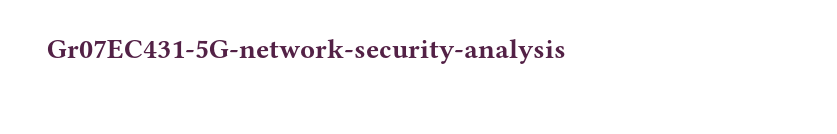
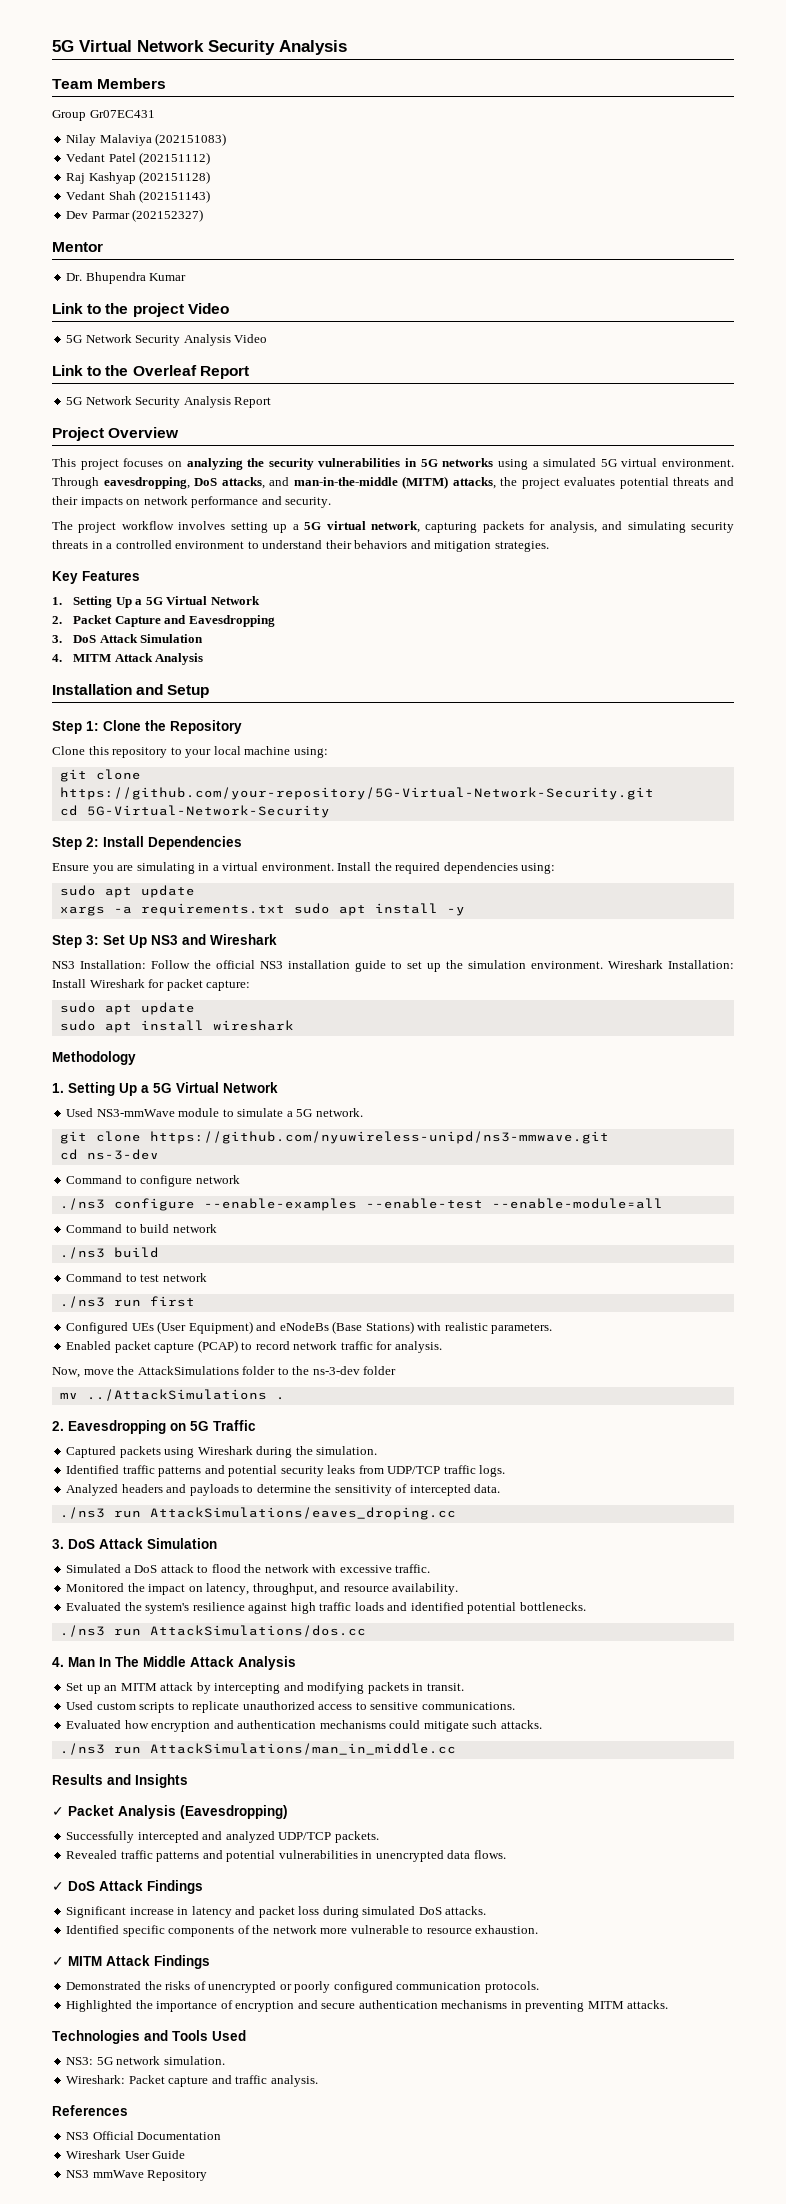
[47,39,566,64] Gr07EC431-5G-network-security-analysis -> [52,40,347,55] [52,78,167,89] [52,110,155,121] [66,133,227,146] [66,152,211,165] [66,171,211,184] [66,190,211,203] [66,209,204,222] [52,242,103,252] [66,272,187,284] [52,303,229,317] [66,334,268,346] [52,365,249,379] [66,396,272,408] [52,427,180,441] [52,458,734,470] [52,476,735,489] [52,496,332,508] [52,521,734,533] [52,540,549,552] [52,571,140,584] [52,596,260,608] [52,615,275,627] [52,634,204,643] [52,653,204,665] [52,684,210,698] [52,720,242,734] [52,746,328,758] [59,769,141,782] [59,787,654,800] [59,805,330,818] [52,836,242,850] [52,862,556,874] [59,885,195,898] [59,903,465,916] [52,934,277,948] [52,960,734,972] [52,979,251,991] [59,1002,195,1015] [59,1020,294,1033] [52,1051,136,1065] [52,1082,278,1096] [66,1108,363,1117] [59,1131,609,1144] [59,1149,159,1160] [66,1175,240,1187] [59,1198,663,1211] [66,1224,217,1233] [59,1247,159,1259] [66,1273,207,1282] [59,1296,195,1308] [66,1321,553,1334] [66,1340,442,1353] [52,1366,397,1378] [59,1389,285,1401] [52,1420,256,1434] [66,1446,378,1458] [66,1465,506,1477] [66,1484,501,1496] [59,1507,456,1520] [52,1538,217,1549] [66,1564,431,1573] [66,1583,459,1595] [66,1602,586,1614] [59,1625,366,1637] [52,1656,296,1670] [66,1682,464,1694] [66,1701,515,1713] [66,1720,542,1732] [59,1743,456,1755] [52,1774,188,1788] [52,1805,288,1819] [66,1831,379,1843] [66,1850,506,1862] [52,1880,203,1894] [66,1906,487,1918] [66,1925,539,1937] [52,1955,210,1969] [66,1981,539,1993] [66,2000,669,2012] [52,2030,246,2044] [66,2056,225,2065] [66,2075,318,2087] [52,2105,128,2116] [66,2131,222,2140] [66,2150,186,2159] [66,2170,208,2181] 5G Virtual Network Security Analysis // Team Members // Group Gr07EC431 // Nilay Malaviya (202151083) // Vedant Patel (202151112) // Raj Kashyap (202151128) // Vedant Shah (202151143) // Dev Parmar (202152327) // Mentor // Dr. Bhupendra Kumar // Link to the project Video // 5G Network Security Analysis Video // Link to the Overleaf Report // 5G Network Security Analysis Report // Project Overview // This project focuses on analyzing the security vulnerabilities in 5G networks using a simulated 5G virtual environment. Through eavesdropping, DoS attacks, and man-in-the-middle (MITM) attacks, the project evaluates potential threats and their impacts on network performance and security. // The project workflow involves setting up a 5G virtual network, capturing packets for analysis, and simulating security threats in a controlled environment to understand their behaviors and mitigation strategies. // Key Features // 1. Setting Up a 5G Virtual Network // 2. Packet Capture and Eavesdropping // 3. DoS Attack Simulation // 4. MITM Attack Analysis // Installation and Setup // Step 1: Clone the Repository // Clone this repository to your local machine using: // git clone https://github.com/your-repository/5G-Virtual-Network-Security.git // cd 5G-Virtual-Network-Security // Step 2: Install Dependencies // Ensure you are simulating in a virtual environment. Install the required dependencies using: // sudo apt update // xargs -a requirements.txt sudo apt install -y // Step 3: Set Up NS3 and Wireshark // NS3 Installation: Follow the official NS3 installation guide to set up the simulation environment. Wireshark Installation: Install Wireshark for packet capture: // sudo apt update // sudo apt install wireshark // Methodology // 1. Setting Up a 5G Virtual Network // Used NS3-mmWave module to simulate a 5G network. // git clone https://github.com/nyuwireless-unipd/ns3-mmwave.git // cd ns-3-dev // Command to configure network // ./ns3 configure --enable-examples --enable-test --enable-module=all // Command to build network // ./ns3 build // Command to test network // ./ns3 run first // Configured UEs (User Equipment) and eNodeBs (Base Stations) with realistic parameters. // Enabled packet capture (PCAP) to record network traffic for analysis. // Now, move the AttackSimulations folder to the ns-3-dev folder // mv ../AttackSimulations . // 2. Eavesdropping on 5G Traffic // Captured packets using Wireshark during the simulation. // Identified traffic patterns and potential security leaks from UDP/TCP traffic logs. // Analyzed headers and payloads to determine the sensitivity of intercepted data. // ./ns3 run AttackSimulations/eaves_droping.cc // 3. DoS Attack Simulation // Simulated a DoS attack to flood the network with excessive traffic. // Monitored the impact on latency, throughput, and resource availability. // Evaluated the system's resilience against high traffic loads and identified potential bottlenecks. // ./ns3 run AttackSimulations/dos.cc // 4. Man In The Middle Attack Analysis // Set up an MITM attack by intercepting and modifying packets in transit. // Used custom scripts to replicate unauthorized access to sensitive communications. // Evaluated how encryption and authentication mechanisms could mitigate such attacks. // ./ns3 run AttackSimulations/man_in_middle.cc // Results and Insights // ✓ Packet Analysis (Eavesdropping) // Successfully intercepted and analyzed UDP/TCP packets. // Revealed traffic patterns and potential vulnerabilities in unencrypted data flows. // ✓ DoS Attack Findings // Significant increase in latency and packet loss during simulated DoS attacks. // Identified specific components of the network more vulnerable to resource exhaustion. // ✓ MITM Attack Findings // Demonstrated the risks of unencrypted or poorly configured communication protocols. // Highlighted the importance of encryption and secure authentication mechanisms in preventing MITM attacks. // Technologies and Tools Used // NS3: 5G network simulation. // Wireshark: Packet capture and traffic analysis. // References // NS3 Official Documentation // Wireshark User Guide // NS3 mmWave Repository

